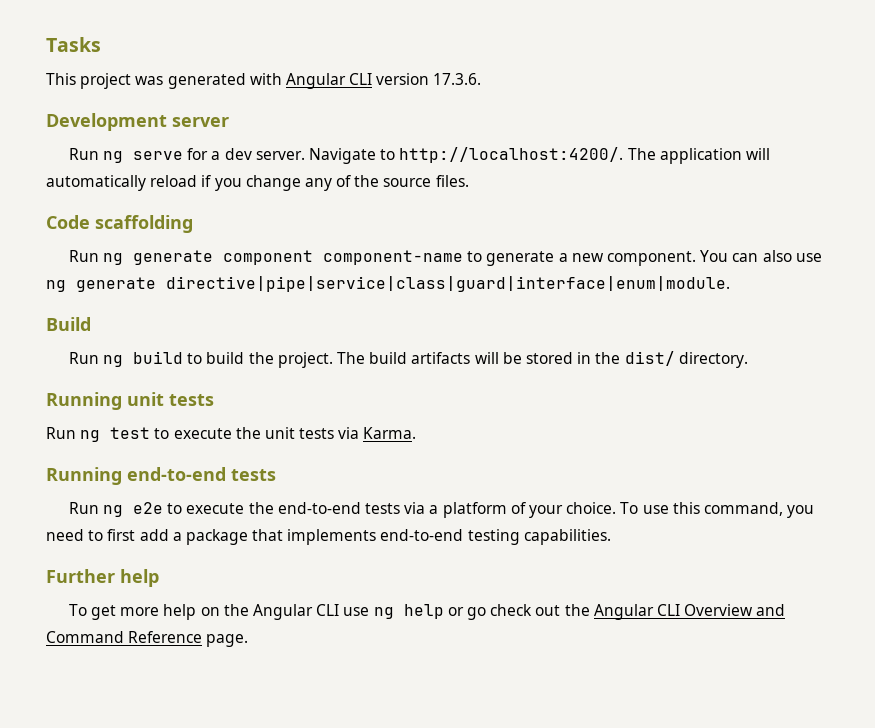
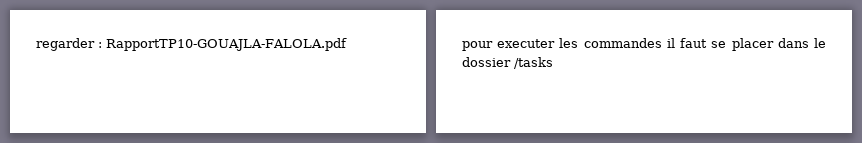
[46,37,101,52] [46,73,482,89] [46,113,229,131] [68,147,770,164] [46,175,469,191] [46,215,193,233] [68,250,822,266] [46,276,730,292] [46,317,91,331] [68,351,748,368] [46,392,214,410] [46,427,417,442] [46,467,276,485] [68,502,815,518] [46,529,611,545] [46,569,159,587] [68,604,786,620] [46,631,249,647] Tasks // This project was generated with Angular CLI version 17.3.6. // Development server // Run ng serve for a dev server. Navigate to http://localhost:4200/. The application will automatically reload if you change any of the source files. // Code scaffolding // Run ng generate component component-name to generate a new component. You can also use ng generate directive|pipe|service|class|guard|interface|enum|module. // Build // Run ng build to build the project. The build artifacts will be stored in the dist/ directory. // Running unit tests // Run ng test to execute the unit tests via Karma. // Running end-to-end tests // Run ng e2e to execute the end-to-end tests via a platform of your choice. To use this command, you need to first add a package that implements end-to-end testing capabilities. // Further help // To get more help on the Angular CLI use ng help or go check out the Angular CLI Overview and Command Reference page. -> [36,38,347,51] [462,38,826,51] [462,57,553,69] regarder : RapportTP10-GOUAJLA-FALOLA.pdf // pour executer les commandes il faut se placer dans le dossier /tasks

